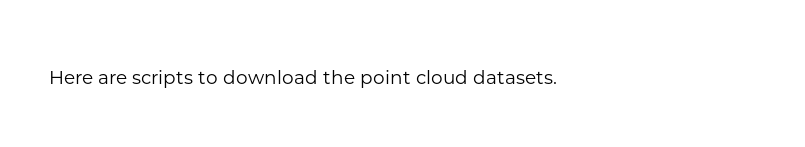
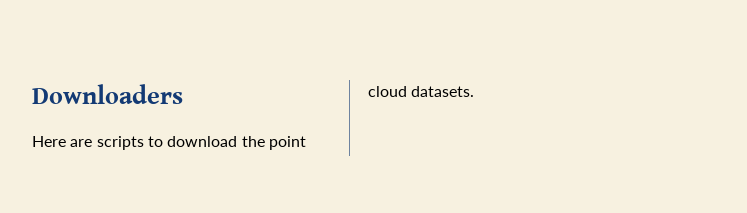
(49, 77) none -> [32,84,183,104] Downloaders //

